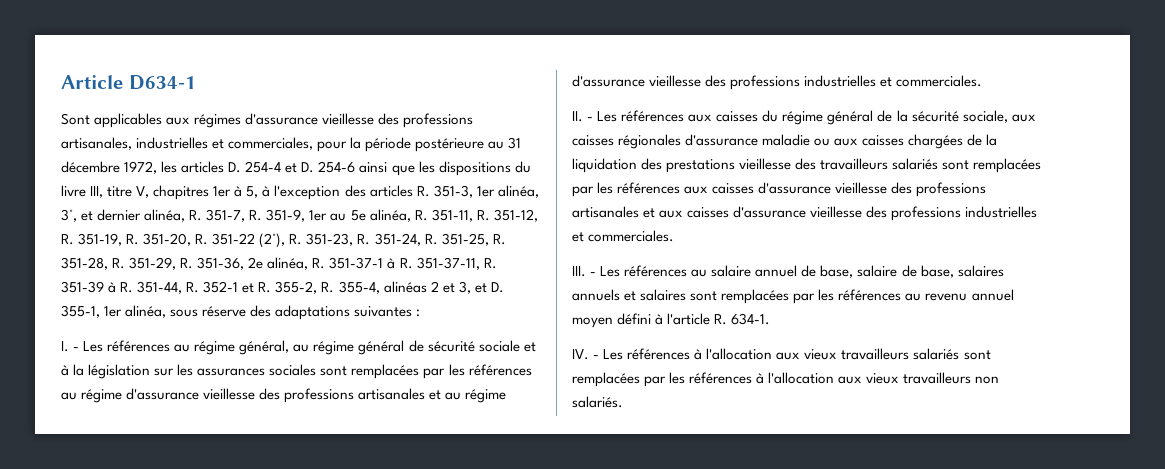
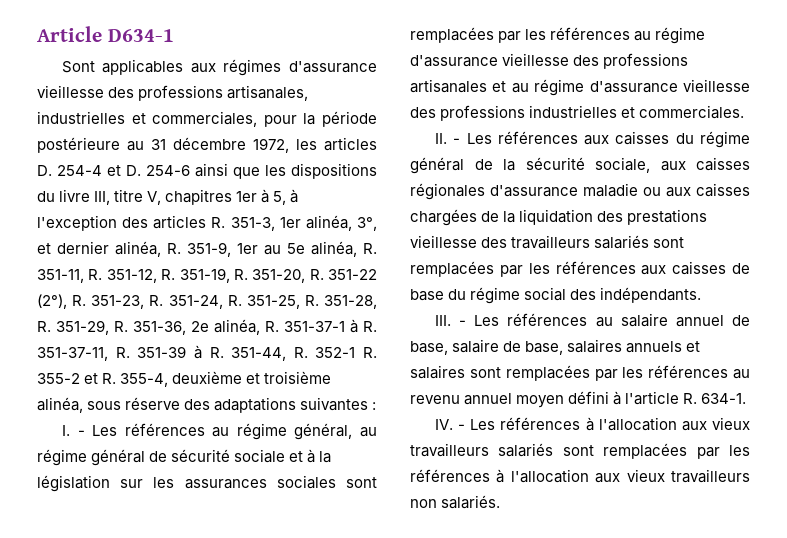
[206,209,263,222] 351-7, R. -> (181, 248) none
[242,281,504,294] [61,305,123,318] et R. 355-2, R. 355-4, alinéas 2 et 3, et D. 355-1, 1er -> [363,347,377,358] [37,371,332,387] R. 355-2 et R. 355-4, deuxième et troisième
[758,182,987,197] [572,206,1038,221] [572,230,675,242] d'assurance vieillesse des professions artisanales et aux caisses d'assurance vieillesse des professions industrielles et commerciales. -> [732,263,750,274] [410,287,702,304] de base du régime social des indépendants.

